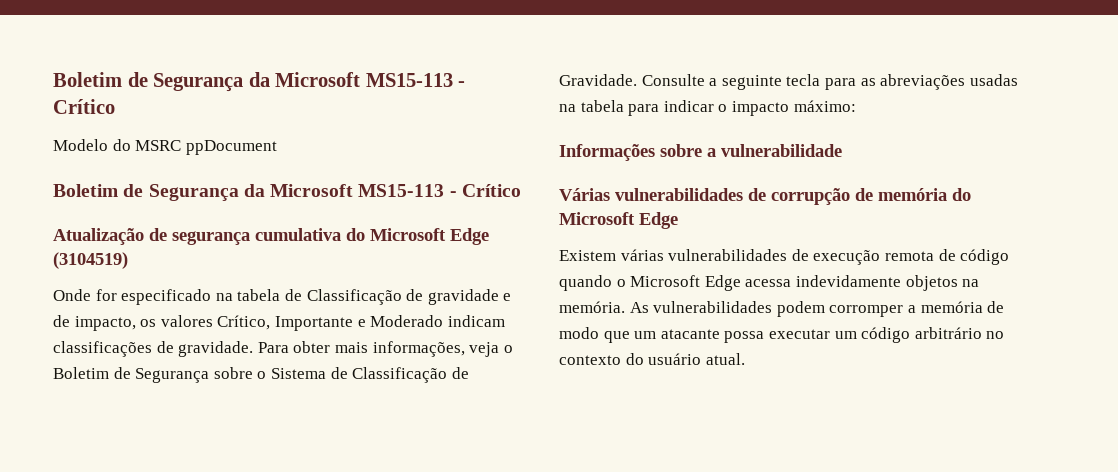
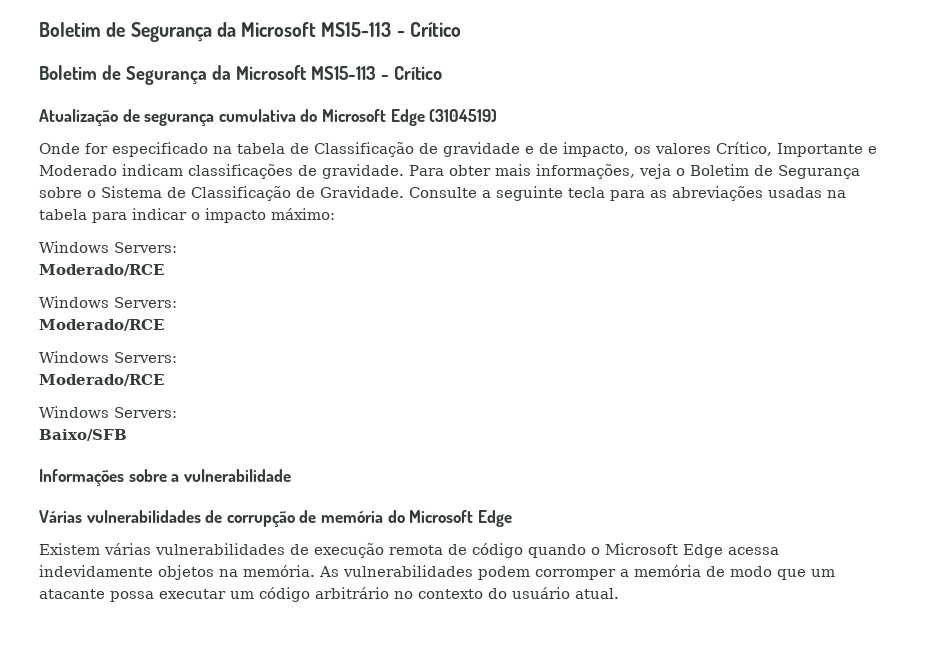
[53,72,466,92] [53,99,115,114] [53,139,277,155] Boletim de Segurança da Microsoft MS15-113 - Crítico // Modelo do MSRC ppDocument -> [39,22,461,42] Boletim de Segurança da Microsoft MS15-113 - Crítico
(856, 106) none -> [39,241,177,253] [39,264,164,276] [39,296,177,308] [39,319,164,331] [39,351,177,363] [39,374,164,386] [39,406,177,418] [39,429,127,441] // Windows Servers: // Moderado/RCE // Windows Servers: // Moderado/RCE // Windows Servers: // Moderado/RCE // Windows Servers: // Baixo/SFB

